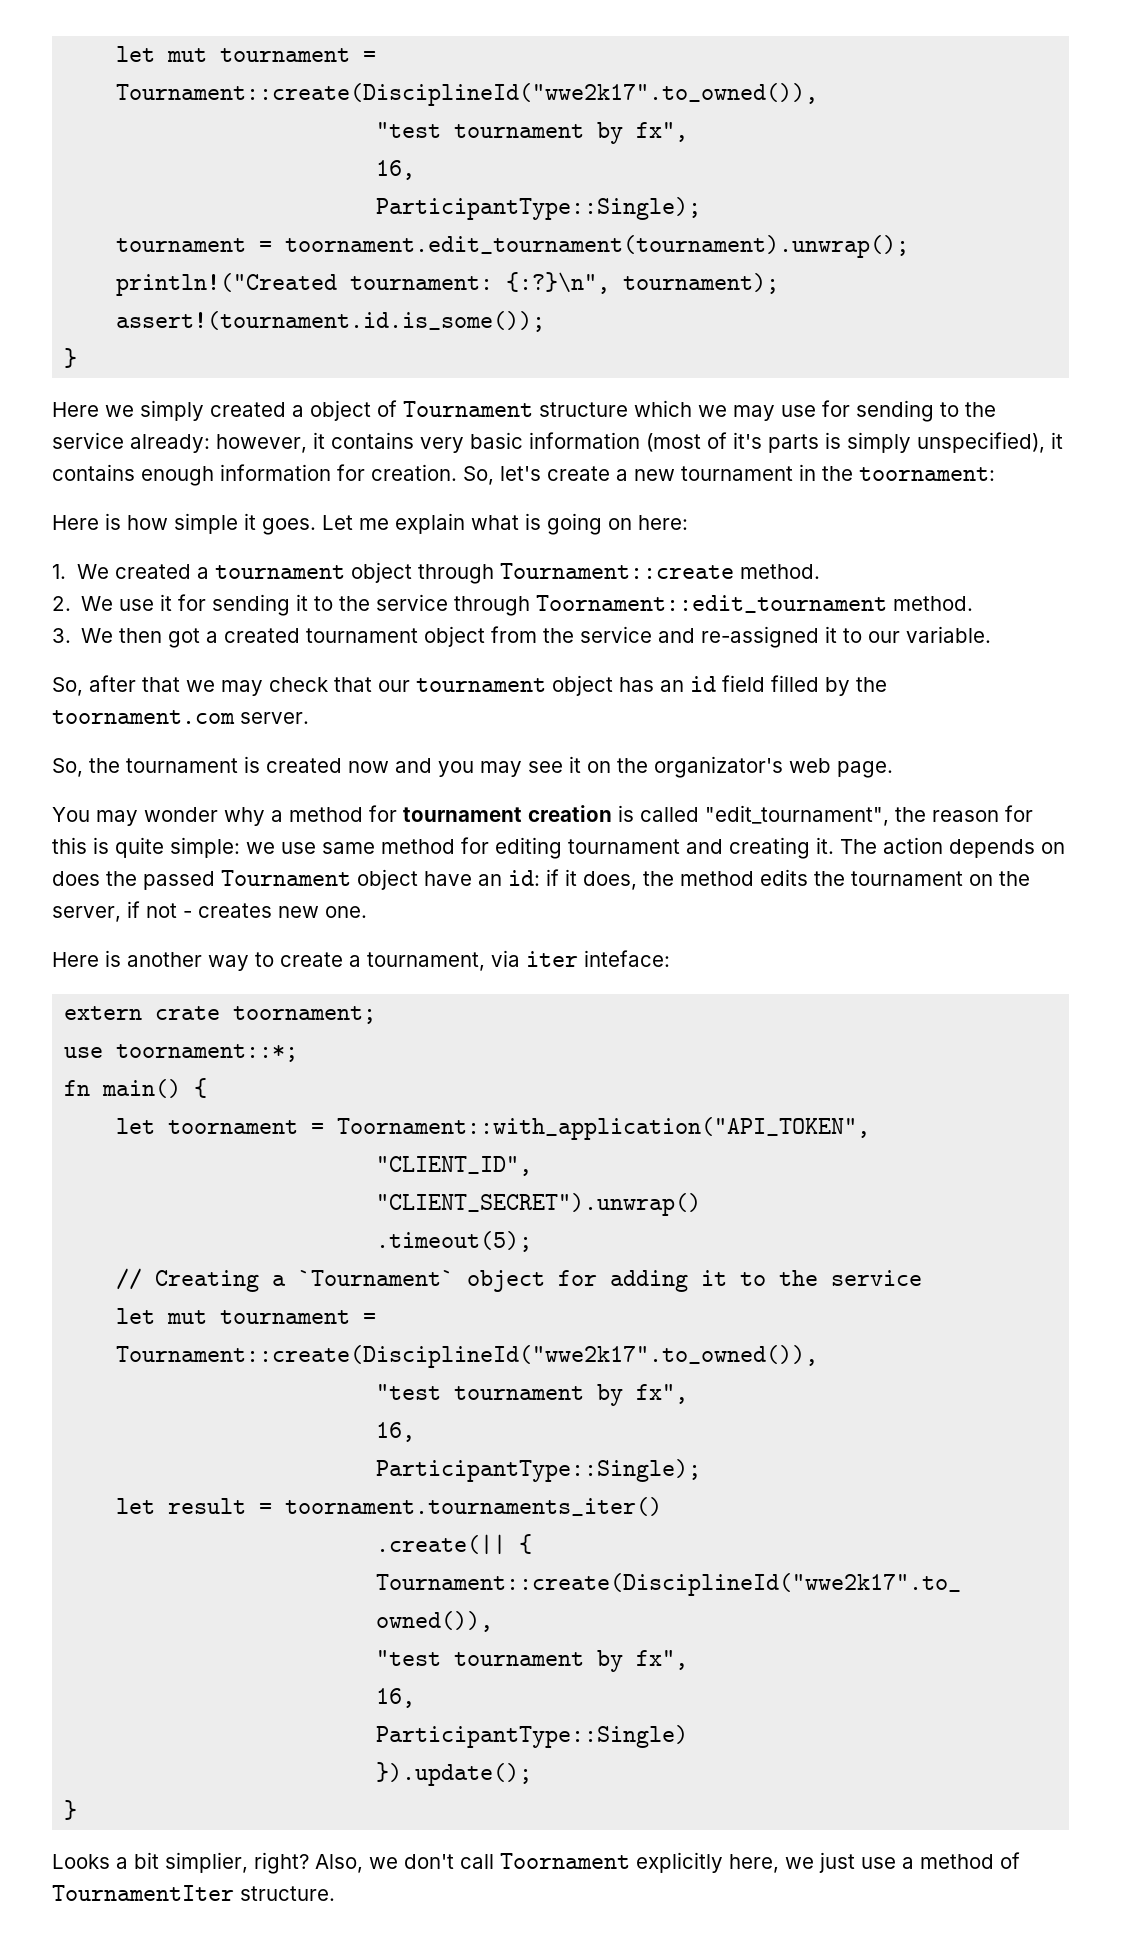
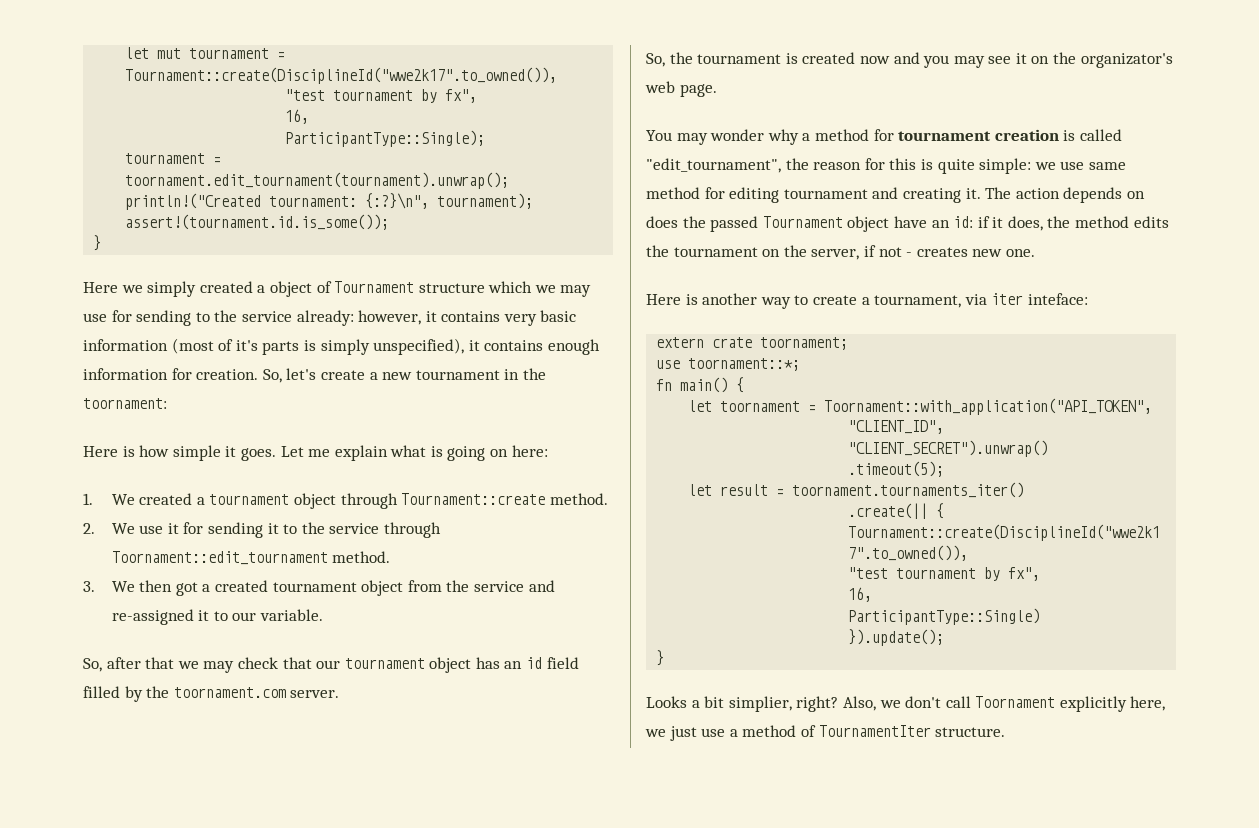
[116,1268,923,1292] [116,1308,377,1324] [116,1345,819,1368] [376,1384,689,1406] [376,1422,416,1442] [376,1459,702,1482] // // Creating a `Tournament` object for adding it to the service // let mut tournament = Tournament::create(DisciplineId("wwe2k17".to_owned()), // "test tournament by fx", // 16, // ParticipantType::Single); -> (945, 469) none

